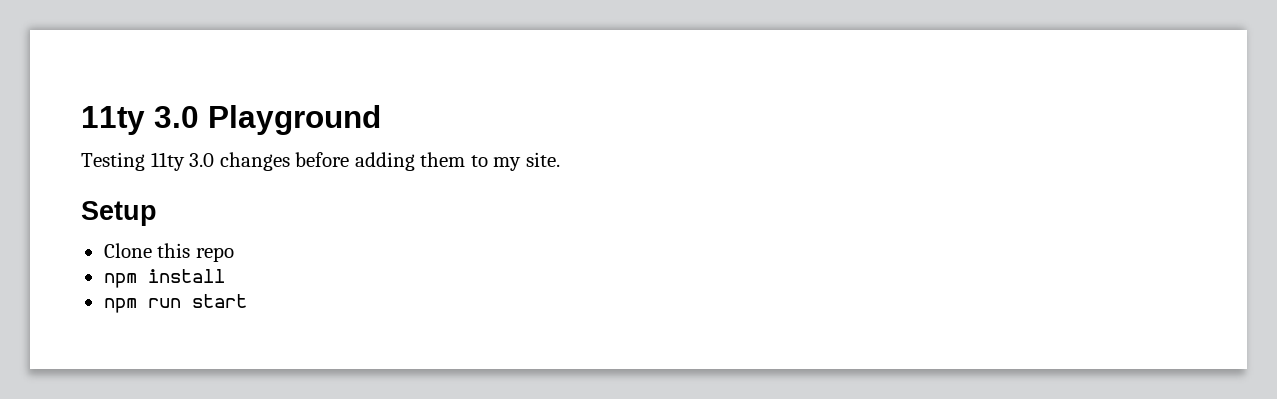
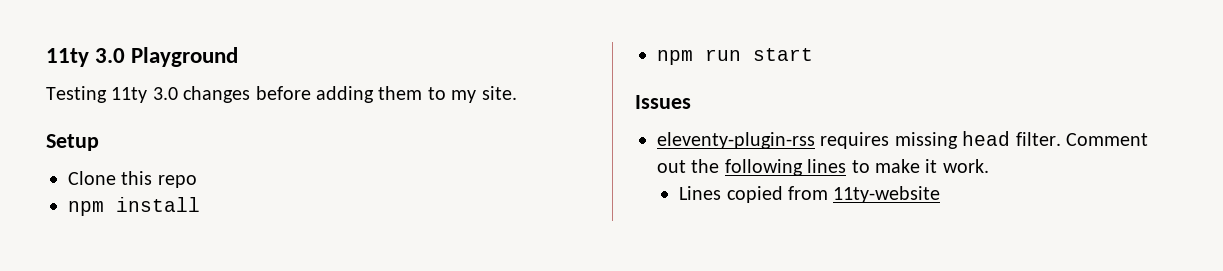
(247, 301) none -> [635,95,691,109] [657,131,1148,149] [657,159,989,176] [679,186,941,203] // Issues // eleventy-plugin-rss requires missing head filter. Comment out the following lines to make it work. // Lines copied from 11ty-website

